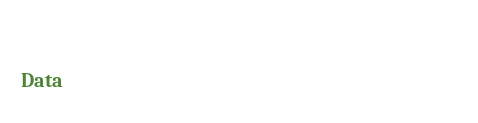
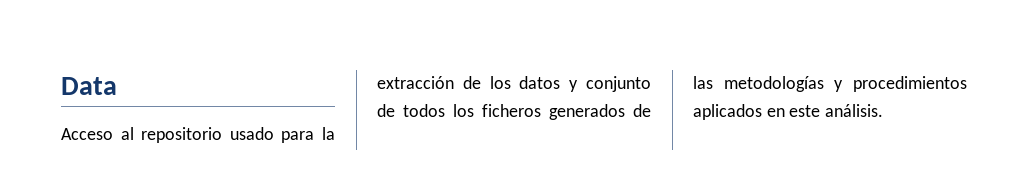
(63, 80) none -> [61,127,335,143] [377,76,651,92] [377,104,651,120] [693,76,967,92] [693,104,884,120] // Acceso al repositorio usado para la extracción de los datos y conjunto de todos los ficheros generados de las metodologías y procedimientos aplicados en este análisis.

